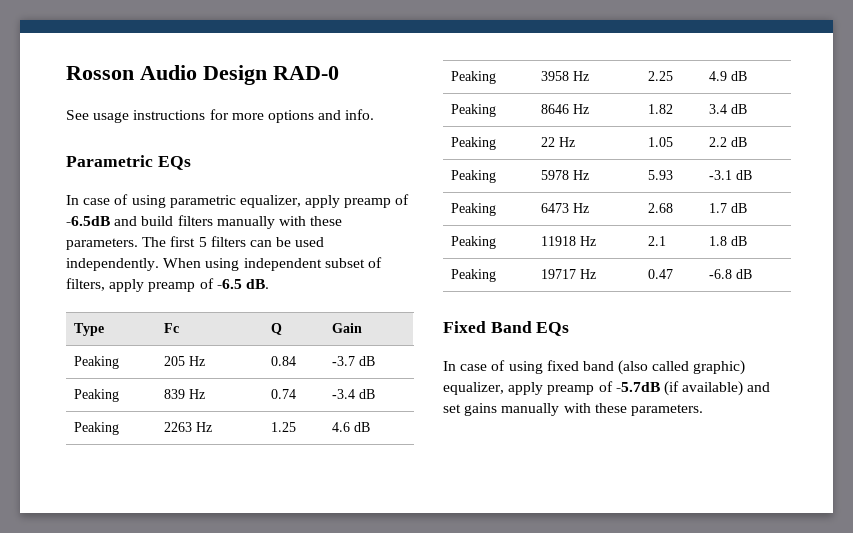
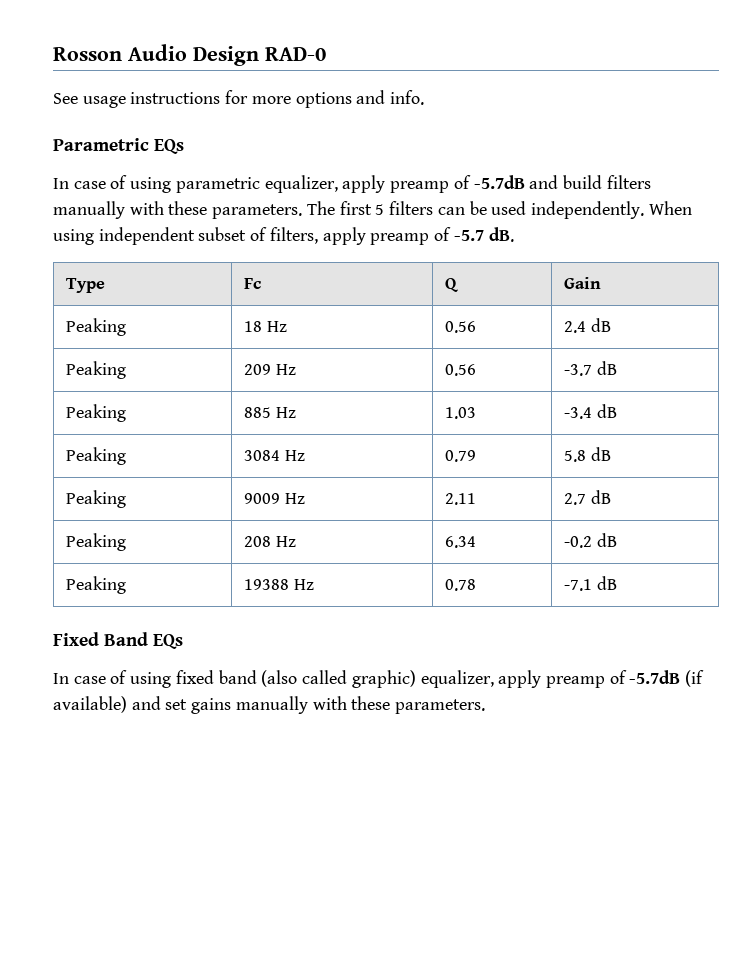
[66,216,110,226] -6.5dB -> [473,175,525,189] -5.7dB
[216,279,242,289] -6.5 -> [453,230,484,241] -5.7
[163,356,205,366] [270,356,296,366] 205 Hz | 0.84 -> [244,321,287,332] [445,321,477,333] [564,318,611,333] [66,361,127,379] [244,364,296,375] [445,364,477,376] 18 Hz | 0.56 | 2.4 dB // Peaking | 209 Hz | 0.56
[163,389,205,399] [270,389,296,399] 839 Hz | 0.74 -> [244,407,296,418] [445,407,477,419] 885 Hz | 1.03
[163,422,212,432] [270,422,296,432] [331,422,370,432] [450,71,496,84] [540,71,589,81] [647,71,673,81] [708,71,747,81] [450,104,496,117] [540,104,589,114] [647,104,673,114] [708,104,747,114] [450,137,496,150] [540,137,575,147] [647,137,673,147] [708,137,747,147] [450,170,496,183] [540,170,589,180] [647,170,673,180] [708,170,752,180] [450,203,496,216] [540,203,589,213] [647,203,673,213] [708,203,747,213] [450,236,496,249] [540,236,596,246] [647,236,666,246] [708,236,747,246] [450,269,496,282] [540,269,596,279] [647,269,673,279] [708,269,732,279] 2263 Hz | 1.25 | 4.6 dB // Peaking | 3958 Hz | 2.25 | 4.9 dB // Peaking | 8646 Hz | 1.82 | 3.4 dB // Peaking | 22 Hz | 1.05 | 2.2 dB // Peaking | 5978 Hz | 5.93 | -3.1 dB // Peaking | 6473 Hz | 2.68 | 1.7 dB // Peaking | 11918 Hz | 2.1 | 1.8 dB // Peaking | 19717 Hz | 0.47 | -6.8 -> [244,450,305,461] [445,450,477,462] [564,447,611,462] [66,490,127,508] [244,493,305,504] [445,493,477,505] [564,490,611,505] [66,533,127,551] [244,536,296,547] [445,536,477,548] [564,533,617,548] [66,576,127,594] [244,579,314,590] [445,579,477,591] [564,579,593,591] 3084 Hz | 0.79 | 5.8 dB // Peaking | 9009 Hz | 2.11 | 2.7 dB // Peaking | 208 Hz | 6.34 | -0.2 dB // Peaking | 19388 Hz | 0.78 | -7.1

